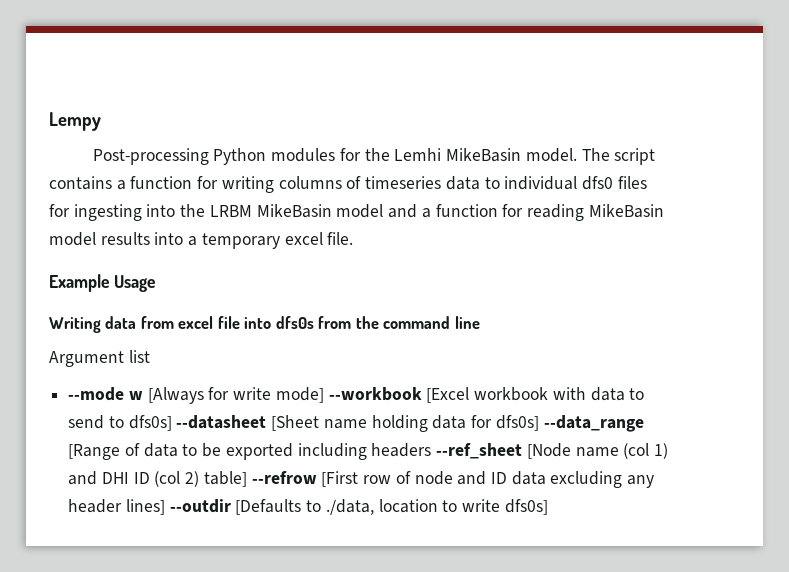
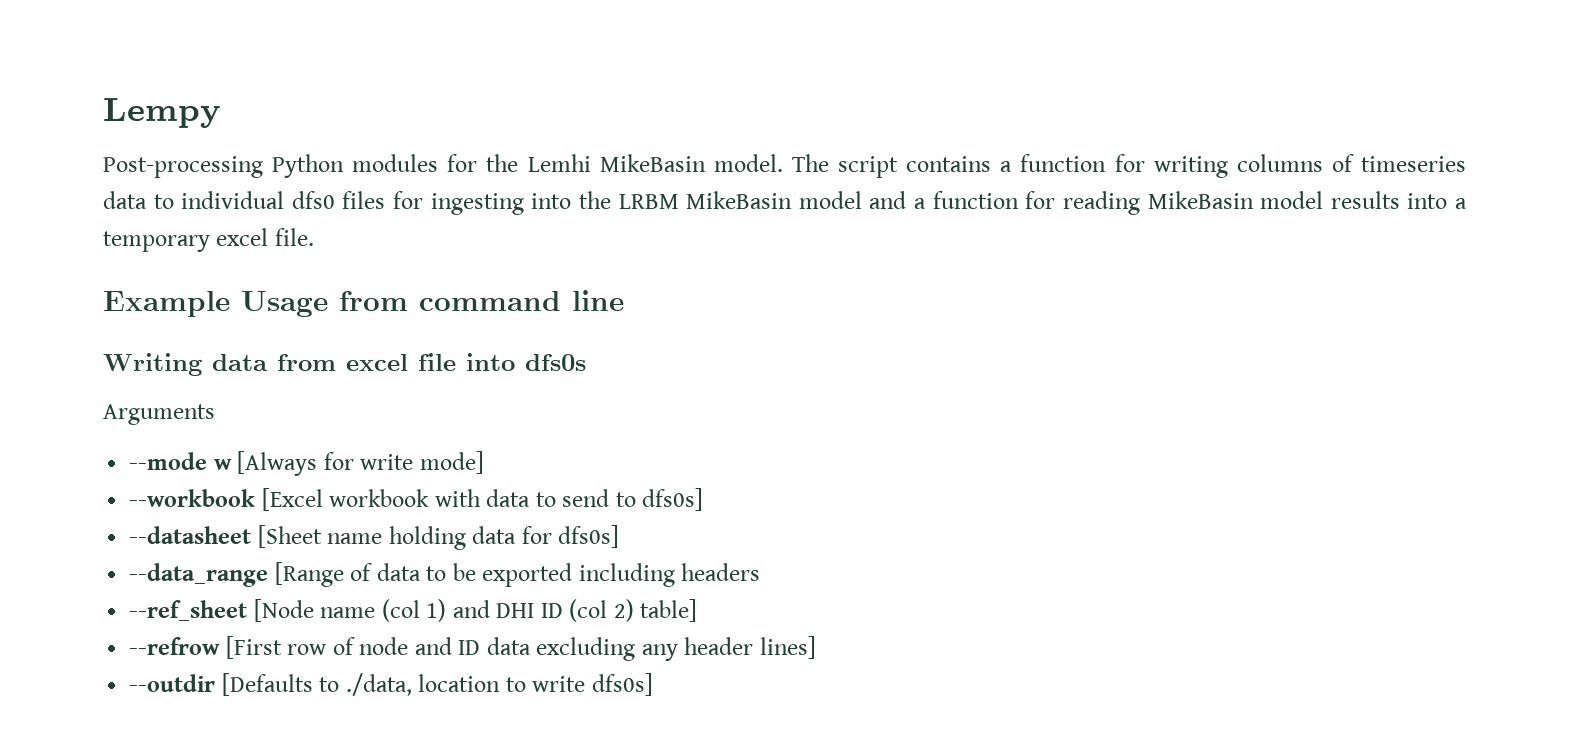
(155, 283) none -> [339,290,624,311] from command line
[318,316,480,329] [49,350,150,367] from the command line // Argument list -> [103,404,215,425] // Arguments
(324, 395) none -> (484, 462) //
(172, 423) none -> (704, 499) //
(539, 423) none -> (620, 536) //
(432, 450) none -> (761, 572) //
(247, 479) none -> (698, 610) //
(165, 507) none -> (816, 647) //

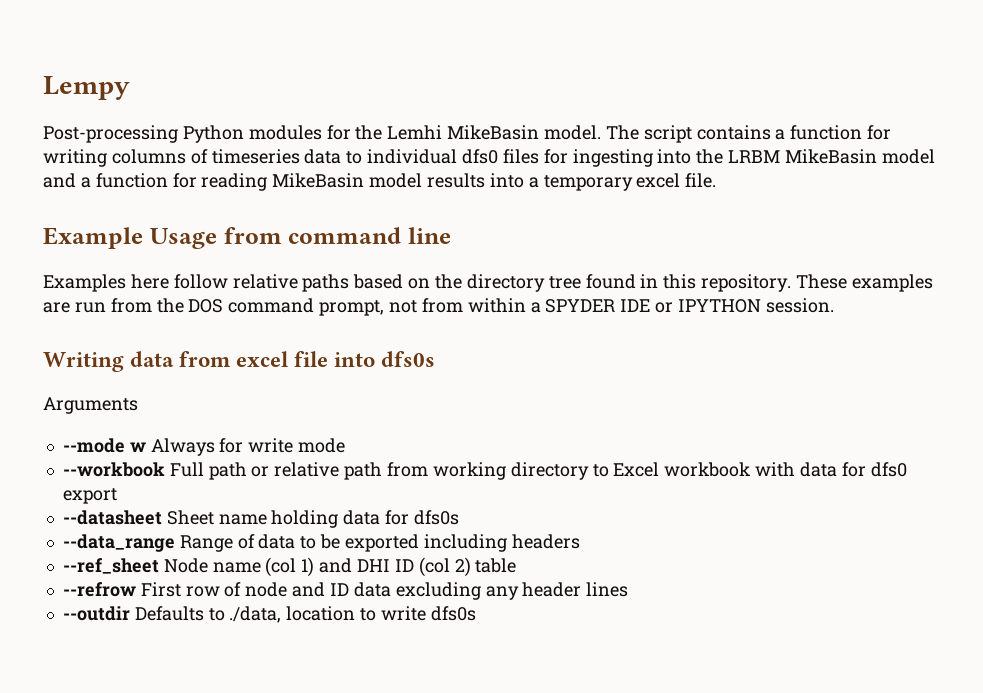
(624, 300) none -> [43,274,933,292] [43,298,834,316] // Examples here follow relative paths based on the directory tree found in this repository. These examples are run from the DOS command prompt, not from within a SPYDER IDE or IPYTHON session.
[237,451,318,476] [Always -> [150,438,215,456] Always
[419,451,484,474] mode] -> [298,438,346,453] mode
[261,488,704,511] [Excel workbook with data to send to dfs0s] -> [169,462,907,480] [62,488,117,504] Full path or relative path from working directory to Excel workbook with data for dfs0 export
[257,525,322,548] [Sheet -> [166,510,214,525] Sheet
[558,525,620,548] dfs0s] -> [413,510,459,525] dfs0s
[274,562,344,587] [Range -> [179,535,233,552] Range
[253,599,314,622] [Node -> [163,558,208,573] Node
[640,599,698,622] table] -> [475,558,517,573] table
[225,636,282,659] [First -> [140,582,181,597] First
[759,636,816,659] lines] -> [586,582,629,597] lines
[221,673,313,696] [Defaults -> [134,606,204,621] Defaults
[591,673,653,696] dfs0s] -> [430,606,476,621] dfs0s

